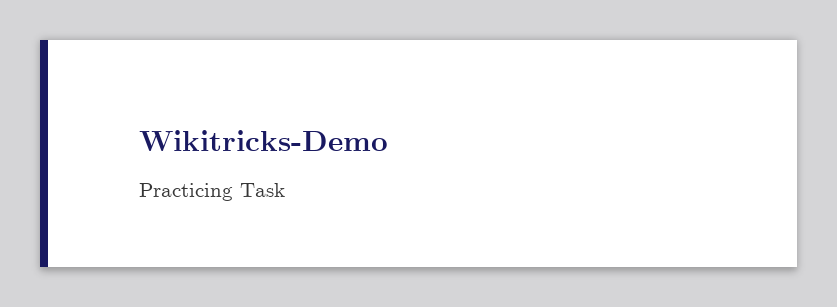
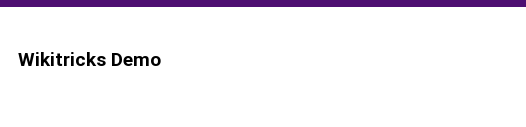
[139,130,388,151] [139,183,285,201] Wikitricks-Demo // Practicing Task -> [18,52,162,66] Wikitricks Demo

